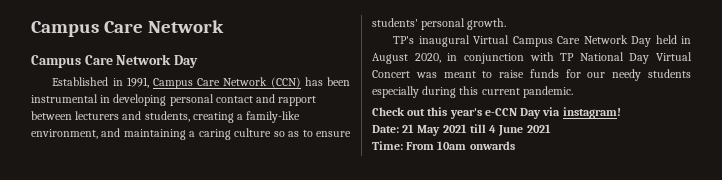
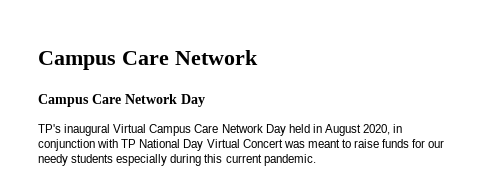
[52,77,350,89] [31,94,317,106] [31,111,301,123] [31,128,351,140] [372,18,507,30] // Established in 1991, Campus Care Network (CCN) has been instrumental in developing personal contact and rapport between lecturers and students, creating a family-like environment, and maintaining a caring culture so as to ensure students' personal growth. -> (205, 100) none
[372,107,621,119] [372,124,551,136] [372,141,515,150] // Check out this year's e-CCN Day via instagram! // Date: 21 May 2021 till 4 June 2021 // Time: From 10am onwards -> (316, 160) none

